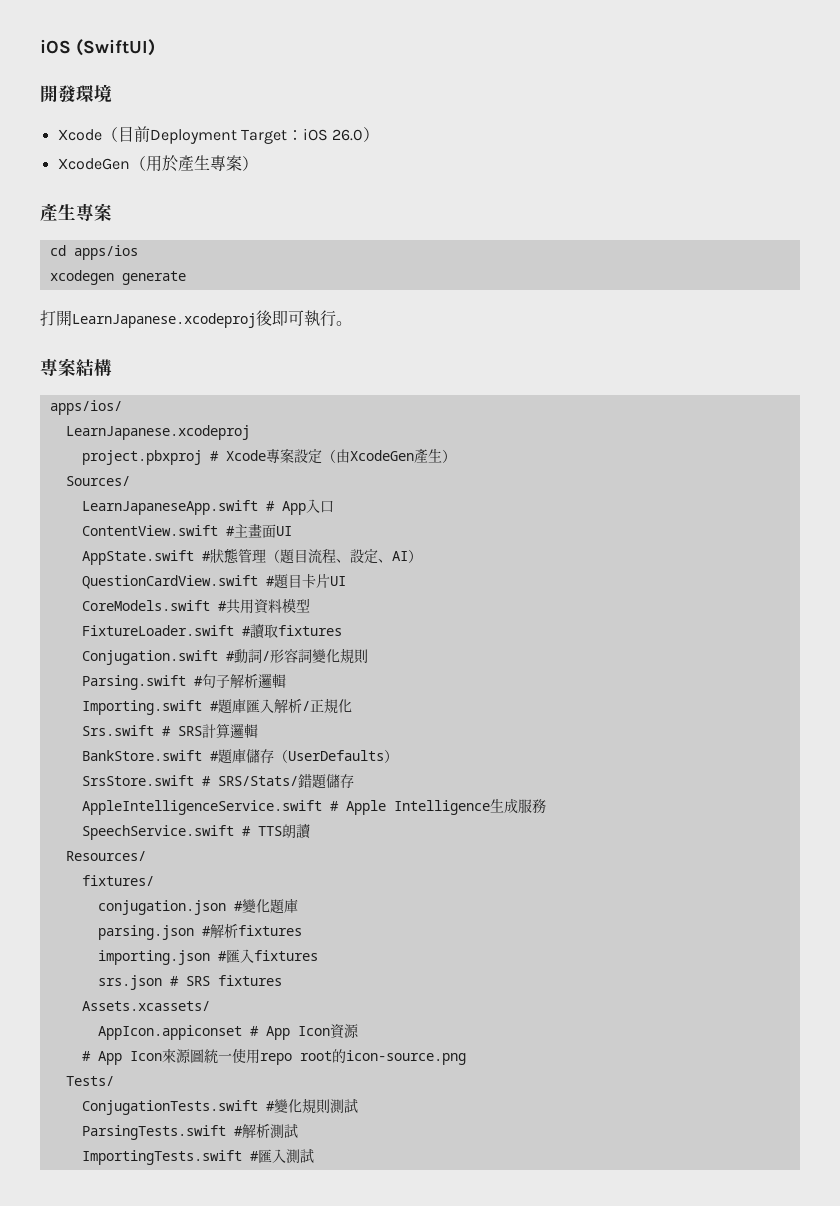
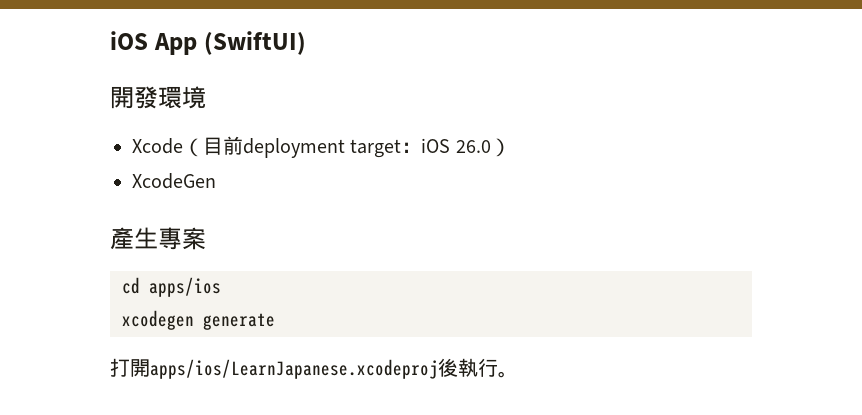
[40,39,71,54] iOS -> [110,31,197,55] iOS App
[149,129,287,144] Deployment Target -> [243,138,402,158] deployment target
[129,155,258,172] （用於產生專案） -> (216, 181) none
[72,310,304,328] LearnJapanese.xcodeproj後即可 -> [150,358,458,379] apps/ios/LearnJapanese.xcodeproj後
[40,358,112,376] [49,400,122,415] [65,425,250,440] [81,448,456,465] [65,476,130,486] [81,499,334,515] [81,523,292,538] [81,548,422,565] [81,573,346,589] [81,598,310,614] [81,623,342,639] [81,648,368,665] [81,673,286,690] [81,698,352,715] [81,723,258,739] [81,748,398,764] [81,773,354,789] [81,798,546,815] [81,823,311,840] [65,851,146,861] [81,875,154,886] [97,898,298,915] [97,923,302,940] [97,949,318,965] [97,975,282,990] [81,1001,210,1011] [97,1024,359,1040] [81,1048,466,1065] [65,1076,114,1086] [81,1098,358,1115] [81,1123,298,1140] [81,1148,314,1165] // 專案結構 // apps/ios/ // LearnJapanese.xcodeproj // project.pbxproj # Xcode專案設定（由XcodeGen產生） // Sources/ // LearnJapaneseApp.swift # App入口 // ContentView.swift #主畫面UI // AppState.swift #狀態管理（題目流程、設定、AI） // QuestionCardView.swift #題目卡片UI // CoreModels.swift #共用資料模型 // FixtureLoader.swift #讀取fixtures // Conjugation.swift #動詞/形容詞變化規則 // Parsing.swift #句子解析邏輯 // Importing.swift #題庫匯入解析/正規化 // Srs.swift # SRS計算邏輯 // BankStore.swift #題庫儲存（UserDefaults） // SrsStore.swift # SRS/Stats/錯題儲存 // AppleIntelligenceService.swift # Apple Intelligence生成服務 // SpeechService.swift # TTS朗讀 // Resources/ // fixtures/ // conjugation.json #變化題庫 // parsing.json #解析fixtures // importing.json #匯入fixtures // srs.json # SRS fixtures // Assets.xcassets/ // AppIcon.appiconset # App Icon資源 // # App Icon來源圖統一使用repo root的icon-source.png // Tests/ // ConjugationTests.swift #變化規則測試 // ParsingTests.swift #解析測試 // ImportingTests.swift #匯入測試 -> (518, 374) none

